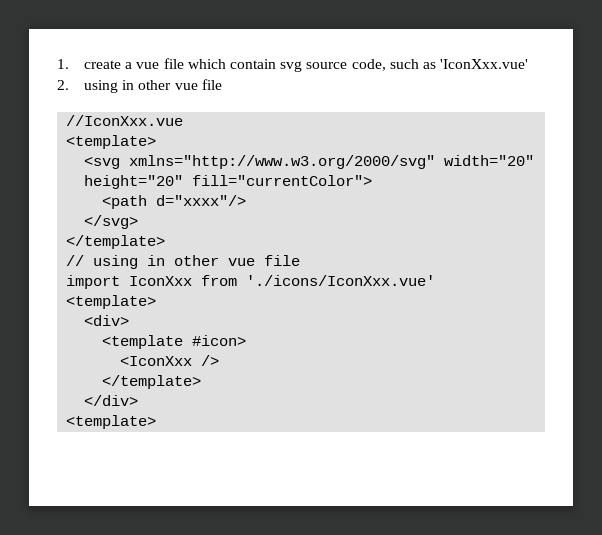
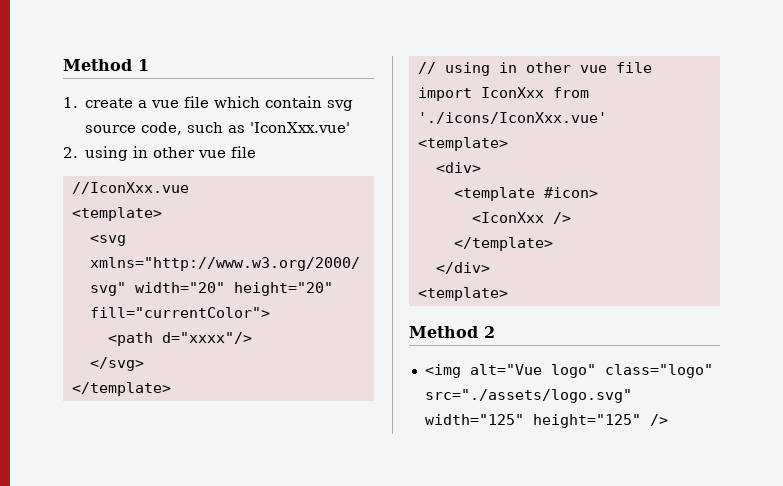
(57, 64) none -> [63,59,149,71] Method 1 //
(157, 422) none -> [409,326,495,338] [424,364,713,378] [424,389,632,403] [424,414,668,428] // Method 2 // <img alt="Vue logo" class="logo" src="./assets/logo.svg" width="125" height="125" />

